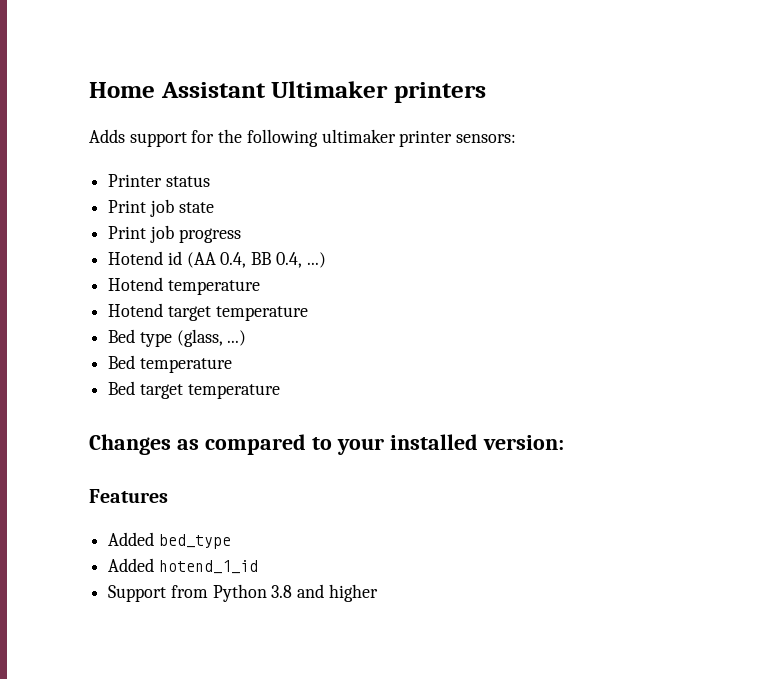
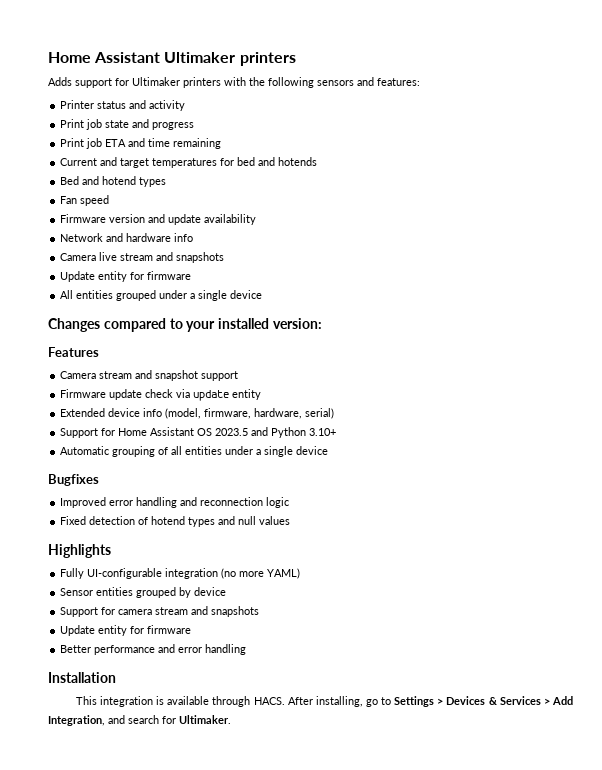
[218,129,517,147] the following ultimaker printer sensors: -> [132,77,420,88] Ultimaker printers with the following sensors and features:
(210, 181) none -> [129,100,186,111] and activity
[108,225,241,243] [108,251,326,268] [108,277,260,295] [108,303,308,321] [108,329,247,347] [108,355,232,373] [108,381,280,399] // Print job progress // Hotend id (AA 0.4, BB 0.4, ...) // Hotend temperature // Hotend target temperature // Bed type (glass, ...) // Bed temperature // Bed target temperature -> [132,119,195,130] [60,138,222,149] [60,157,318,168] [60,176,167,187] [60,195,110,206] [60,214,257,225] [60,233,194,242] [60,252,225,263] [60,271,192,282] [60,290,263,301] and progress // Print job ETA and time remaining // Current and target temperatures for bed and hotends // Bed and hotend types // Fan speed // Firmware version and update availability // Network and hardware info // Camera live stream and snapshots // Update entity for firmware // All entities grouped under a single device
[176,439,199,450] as -> (100, 325) none
[108,532,231,549] [108,558,258,574] [108,584,378,602] Added bed_type // Added hotend_1_id // Support from Python 3.8 and higher -> [60,370,239,381] [60,389,262,401] [60,408,335,419] [60,427,337,438] [60,446,329,457] [48,474,99,486] [60,497,290,508] [60,516,291,527] [48,544,111,558] [60,568,301,579] [60,587,227,598] [60,606,260,617] [60,625,192,636] [60,644,247,655] [48,672,116,683] [75,696,573,707] [48,715,231,726] Camera stream and snapshot support // Firmware update check via update entity // Extended device info (model, firmware, hardware, serial) // Support for Home Assistant OS 2023.5 and Python 3.10+ // Automatic grouping of all entities under a single device // Bugfixes // Improved error handling and reconnection logic // Fixed detection of hotend types and null values // Highlights // Fully UI-configurable integration (no more YAML) // Sensor entities grouped by device // Support for camera stream and snapshots // Update entity for firmware // Better performance and error handling // Installation // This integration is available through HACS. After installing, go to Settings > Devices & Services > Add Integration, and search for Ultimaker.

